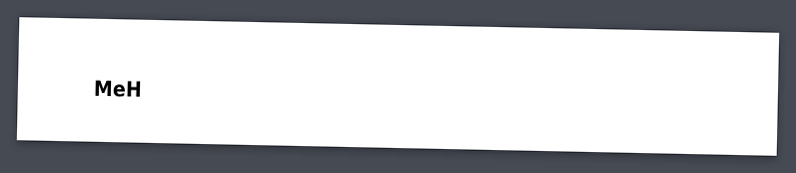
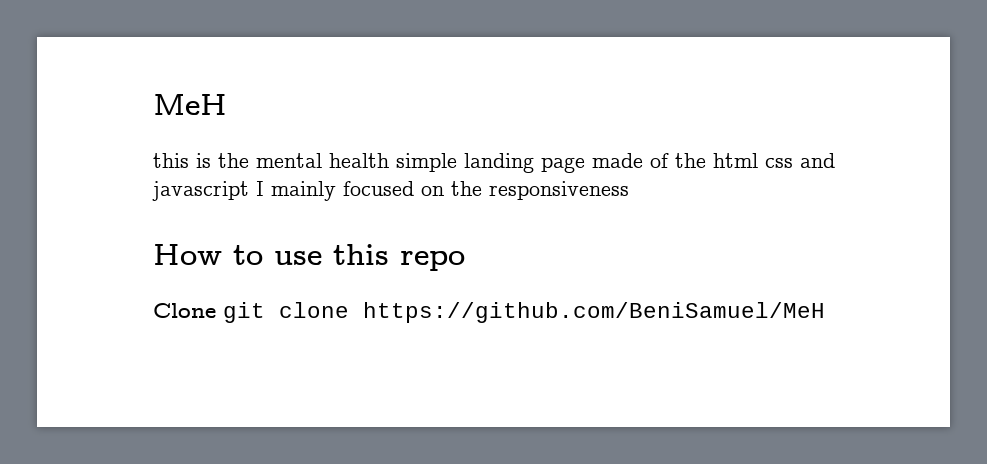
(143, 88) none -> [153,153,835,173] [152,181,629,201] [153,244,465,271] [153,302,825,323] // this is the mental health simple landing page made of the html css and javascript I mainly focused on the responsiveness // How to use this repo // Clone git clone https://github.com/BeniSamuel/MeH

